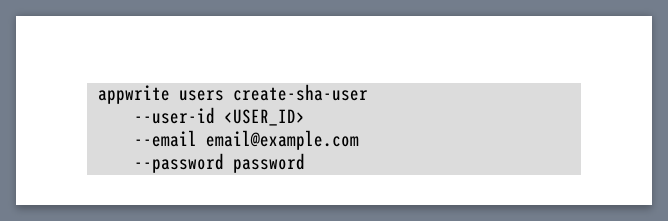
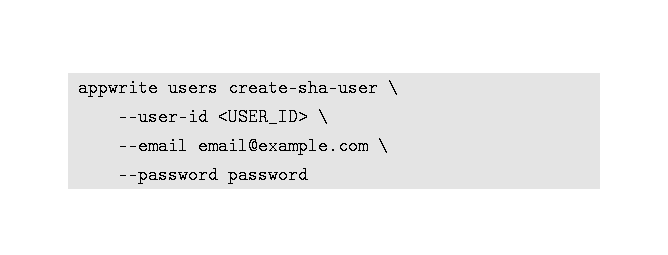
(368, 92) none -> [387,79,398,97] \
(305, 117) none -> [317,108,328,126] \
(359, 140) none -> [377,137,388,155] \

